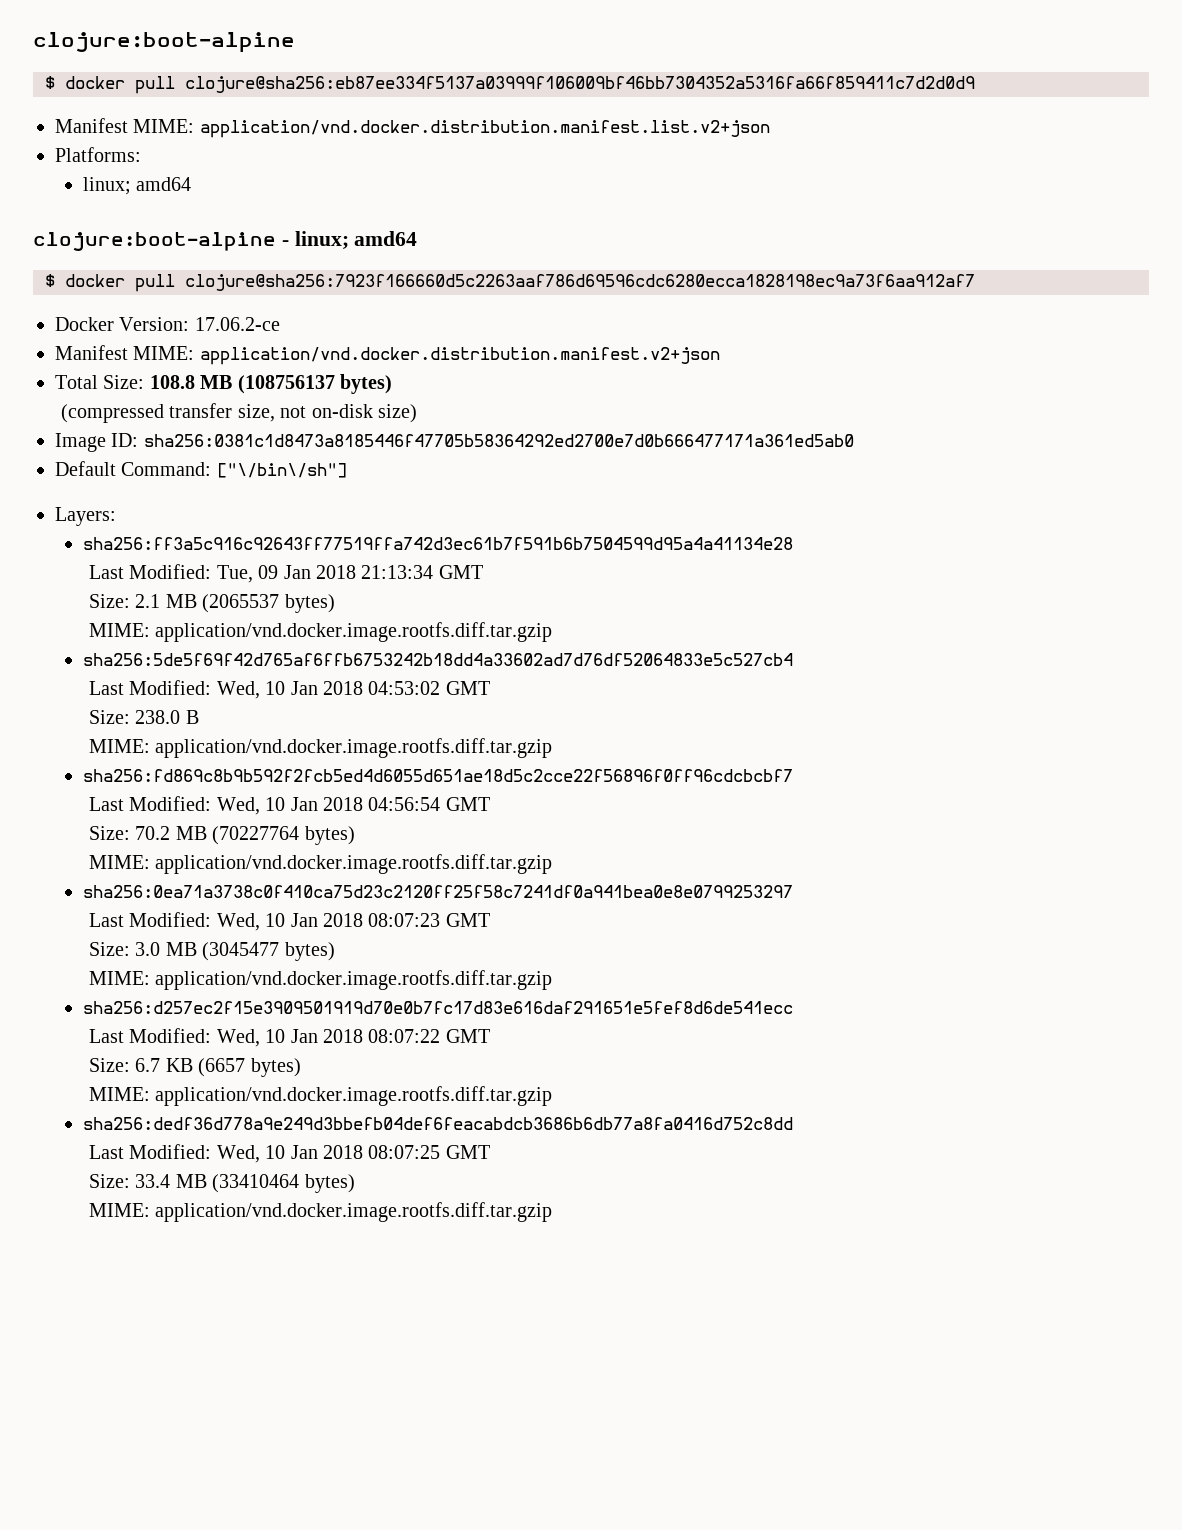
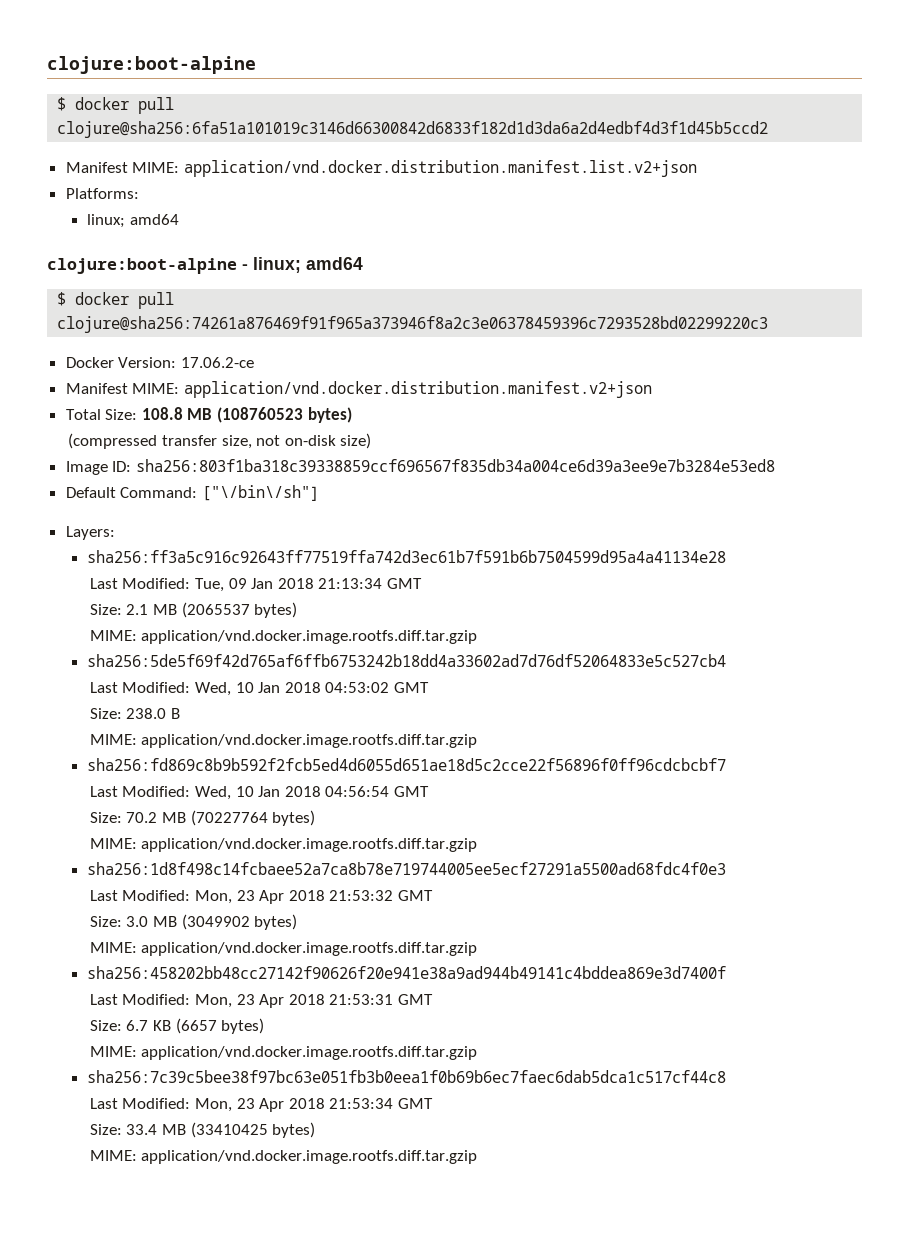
[185,76,975,93] clojure@sha256:eb87ee334f5137a03999f106009bf46bb7304352a5316fa66f859411c7d2d0d9 -> [57,121,769,138] clojure@sha256:6fa51a101019c3146d66300842d6833f182d1d3da6a2d4edbf4d3f1d45b5ccd2
[185,274,975,291] clojure@sha256:7923f166660d5c2263aaf786d69596cdc6280ecca1828198ec9a73f6aa912af7 -> [57,316,769,333] clojure@sha256:74261a876469f91f965a373946f8a2c3e06378459396c7293528bd02299220c3
[237,375,335,394] (108756137 -> [217,407,304,423] (108760523
[143,434,854,447] sha256:0381c1d8473a8185446f47705b58364292ed2700e7d0b666477171a361ed5ab0 -> [135,459,775,472] sha256:803f1ba318c39338859ccf696567f835db34a004ce6d39a3ee9e7b3284e53ed8
[82,885,793,898] [88,912,441,931] sha256:0ea71a3738c0f410ca75d23c2120ff25f58c7241df0a941bea0e8e0799253297 // Last Modified: Wed, 10 Jan 2018 08:07:23 -> [87,862,727,875] [89,890,394,904] sha256:1d8f498c14fcbaee52a7ca8b78e719744005ee5ecf27291a5500ad68fdc4f0e3 // Last Modified: Mon, 23 Apr 2018 21:53:32
[202,942,335,961] [88,970,553,990] [82,1001,793,1014] [88,1028,441,1047] (3045477 bytes) // MIME: application/vnd.docker.image.rootfs.diff.tar.gzip // sha256:d257ec2f15e3909501919d70e0b7fc17d83e616daf291651e5fef8d6de541ecc // Last Modified: Wed, 10 Jan 2018 08:07:22 -> [181,914,298,930] [89,942,478,956] [87,966,727,979] [89,994,394,1008] (3049902 bytes) // MIME: application/vnd.docker.image.rootfs.diff.tar.gzip // sha256:458202bb48cc27142f90626f20e941e38a9ad944b49141c4bddea869e3d7400f // Last Modified: Mon, 23 Apr 2018 21:53:31
[82,1117,793,1130] [88,1144,441,1163] sha256:dedf36d778a9e249d3bbefb04def6feacabdcb3686b6db77a8fa0416d752c8dd // Last Modified: Wed, 10 Jan 2018 08:07:25 -> [87,1070,727,1083] [89,1098,394,1112] sha256:7c39c5bee38f97bc63e051fb3b0eea1f0b69b6ec7faec6dab5dca1c517cf44c8 // Last Modified: Mon, 23 Apr 2018 21:53:34
[212,1174,300,1193] (33410464 -> [190,1122,268,1138] (33410425

